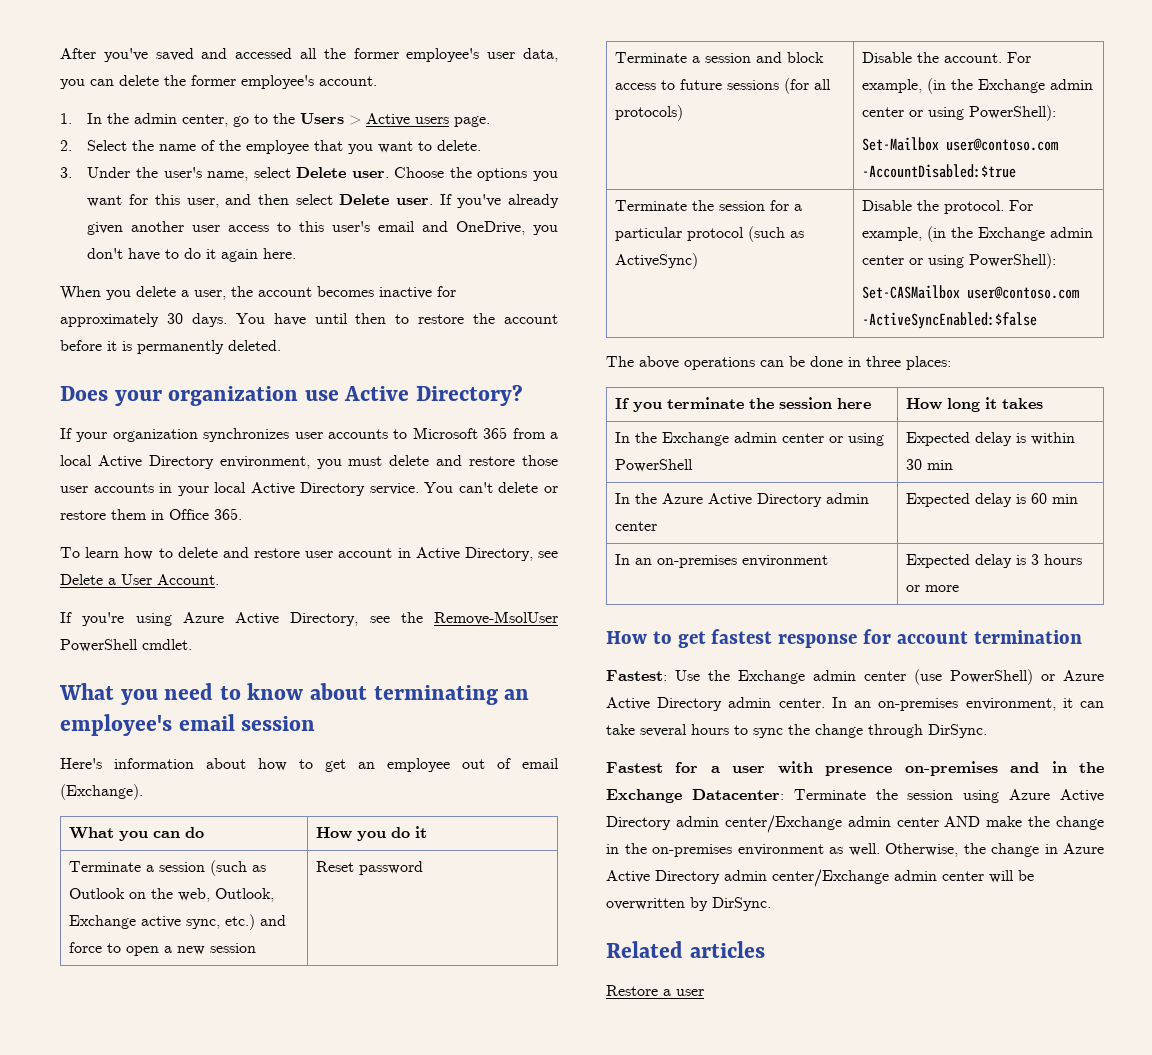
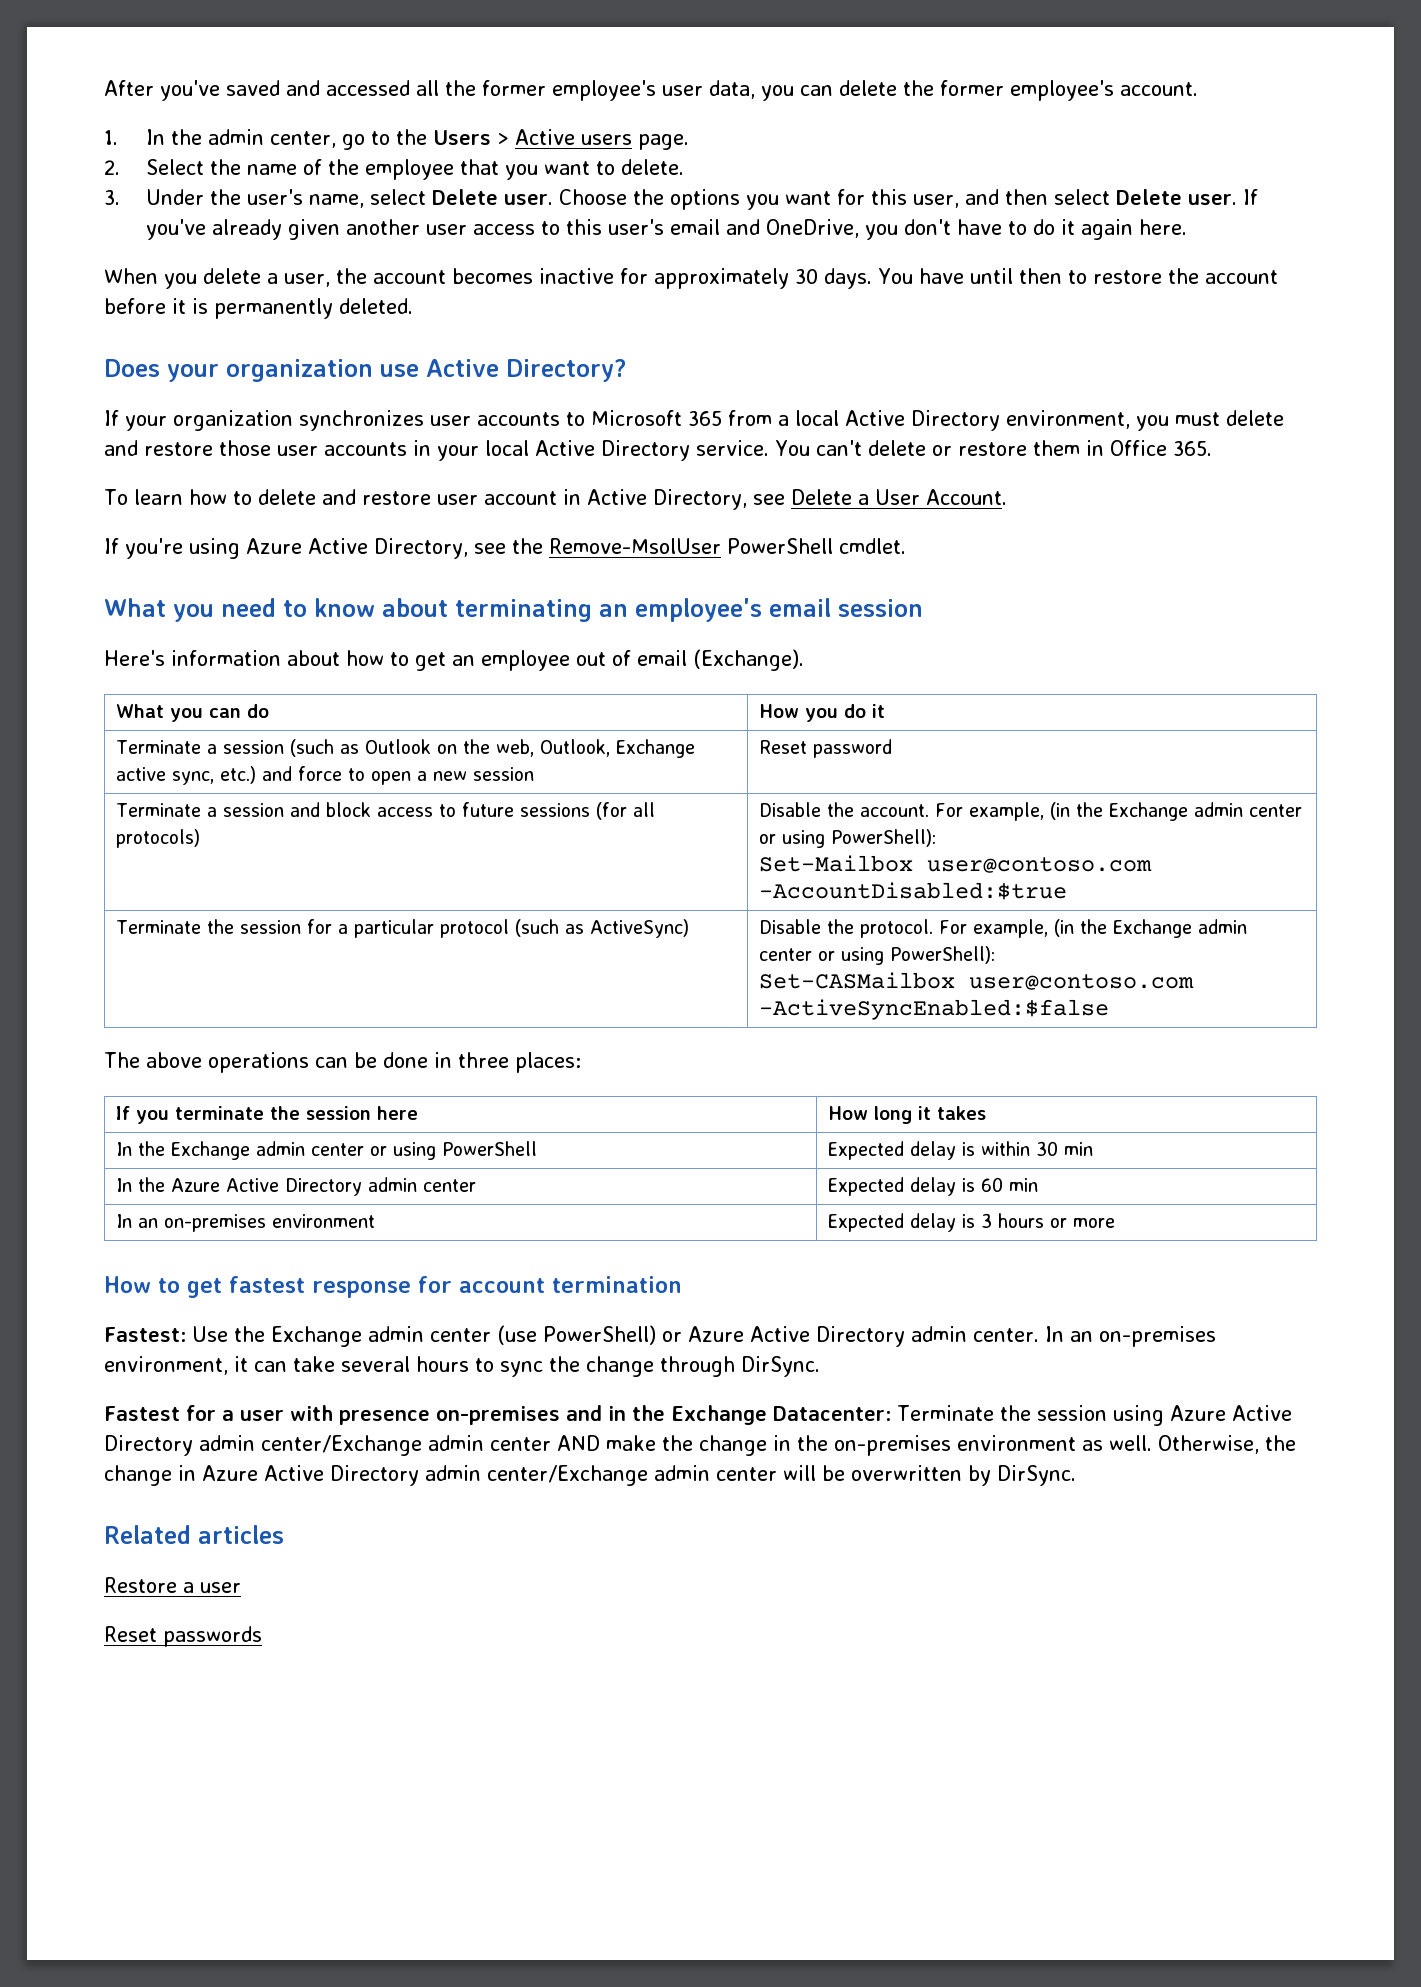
(704, 992) none -> [104,1626,262,1647] // Reset passwords

